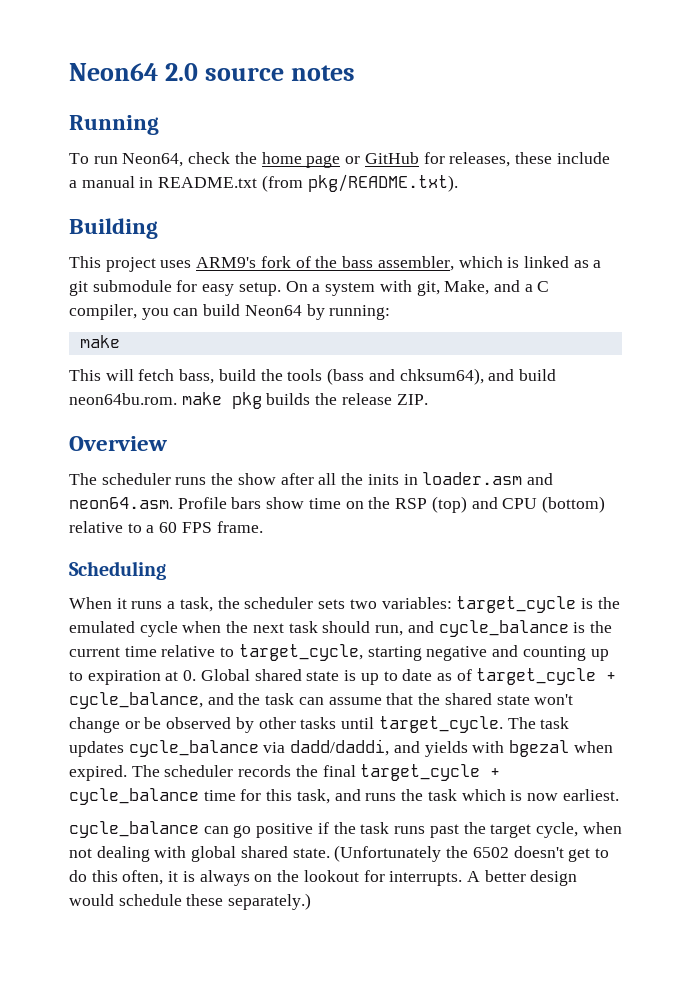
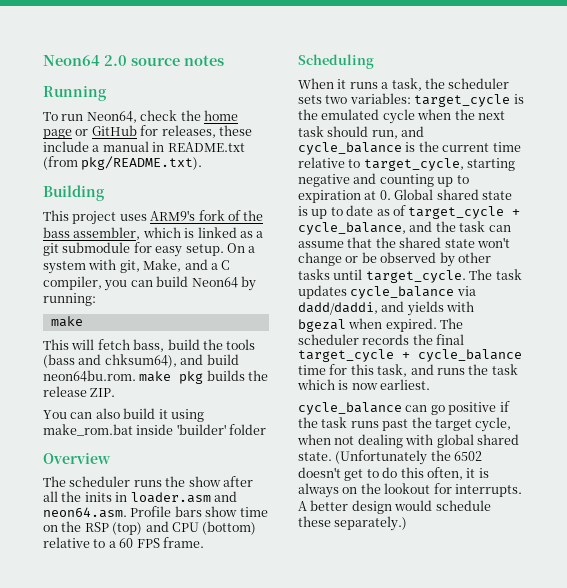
(428, 399) none -> [43,408,204,422] [43,424,267,436] // You can also build it using make_rom.bat inside 'builder' folder

